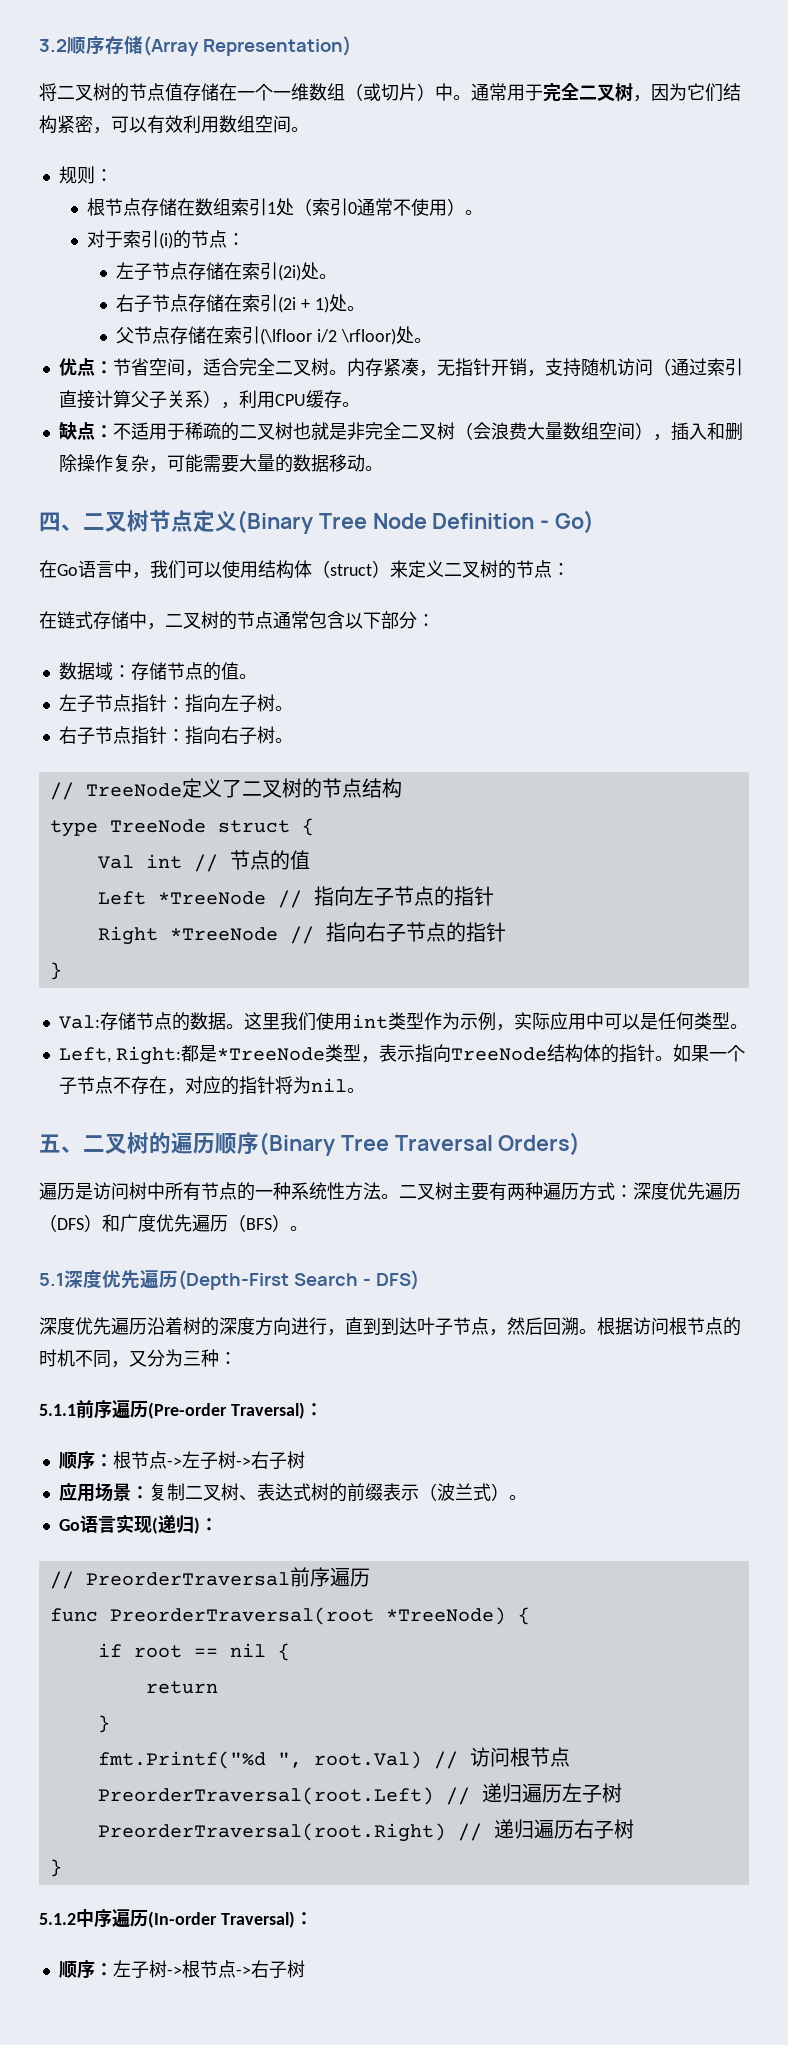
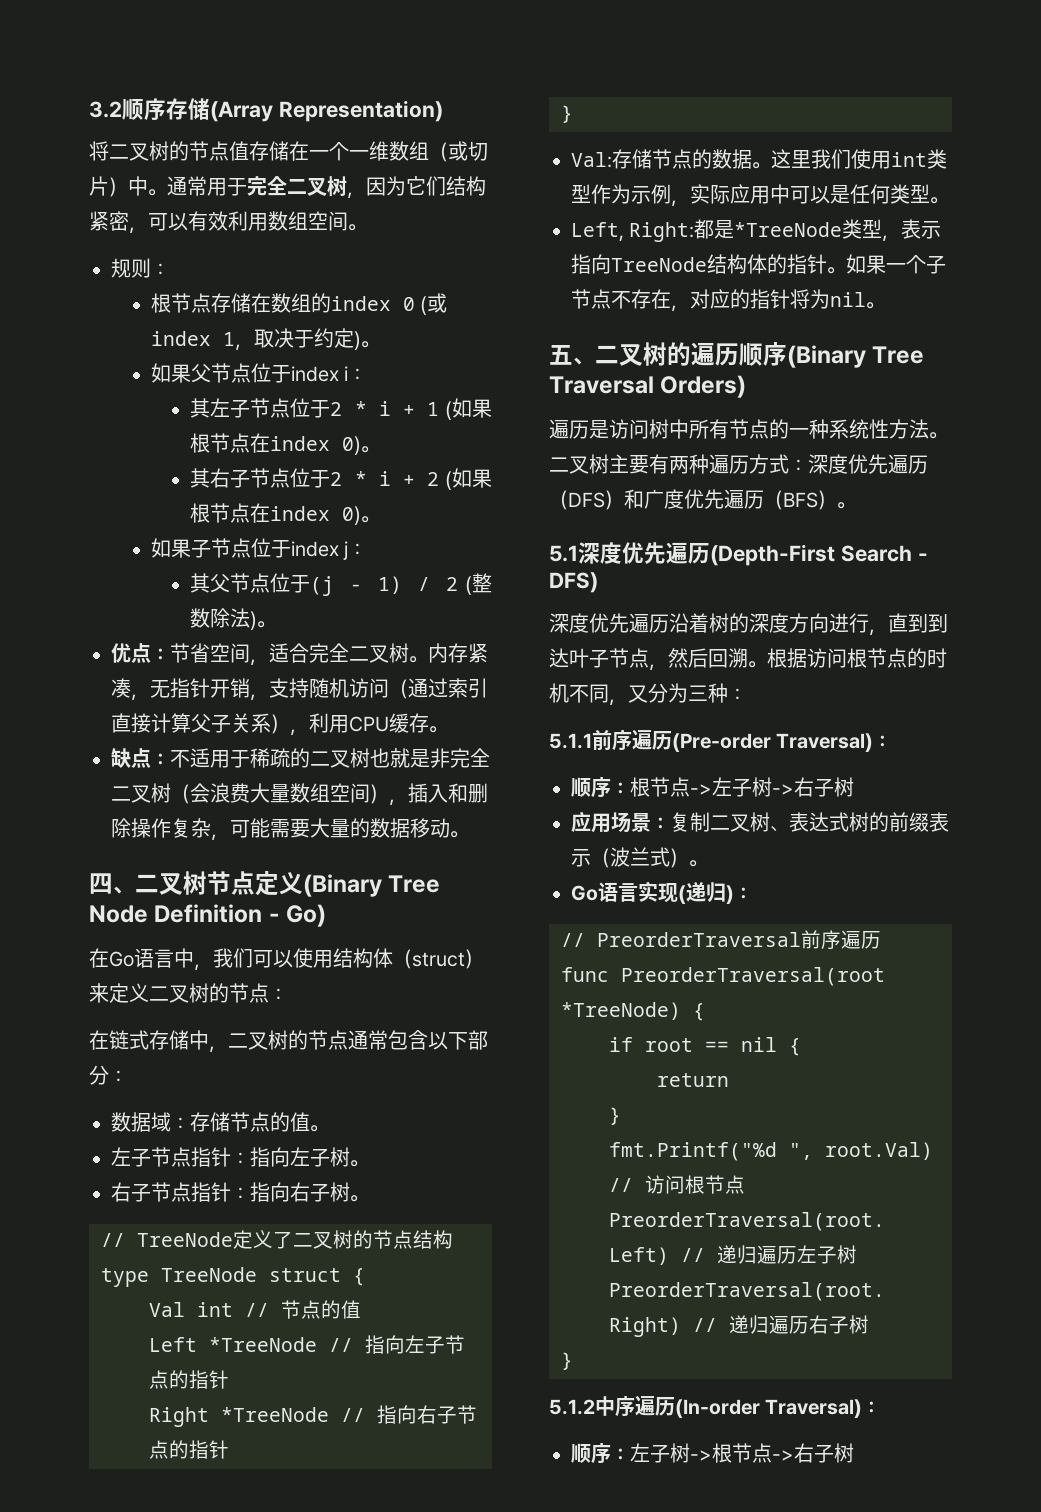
[231,198,484,216] [87,230,246,249] [115,262,337,281] [115,294,365,313] [115,326,414,345] 索引1处（索引0通常不使用）。 // 对于索引(i)的节点： // 左子节点存储在索引(2i)处。 // 右子节点存储在索引(2i + 1)处。 // 父节点存储在索引(\lfloor i/2 \rfloor)处 -> [310,293,448,315] [150,328,380,351] [150,363,368,383] [190,398,493,420] [190,433,381,455] [190,468,493,490] [190,503,381,525] [150,538,368,560] [190,573,492,596] [190,608,258,630] 的index 0 (或index 1，取决于约定)。 // 如果父节点位于index i： // 其左子节点位于2 * i + 1 (如果根节点在index 0)。 // 其右子节点位于2 * i + 2 (如果根节点在index 0)。 // 如果子节点位于index j： // 其父节点位于(j - 1) / 2 (整数除法)

